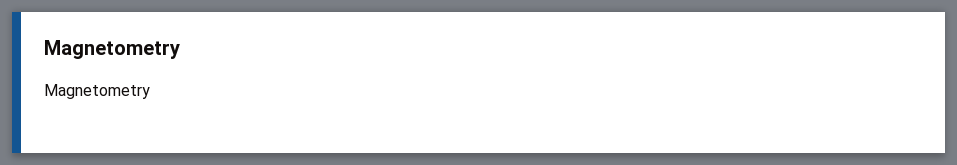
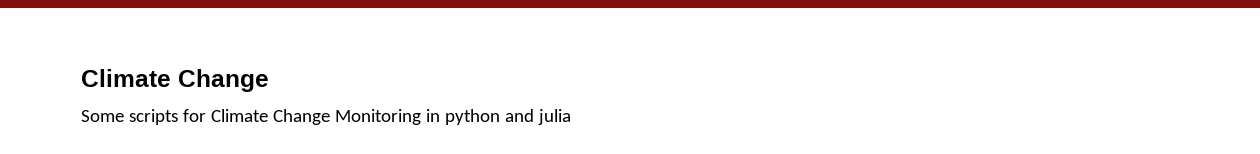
[44,40,180,59] [44,84,150,99] Magnetometry // Magnetometry -> [81,69,269,92] [81,109,571,125] Climate Change // Some scripts for Climate Change Monitoring in python and julia

